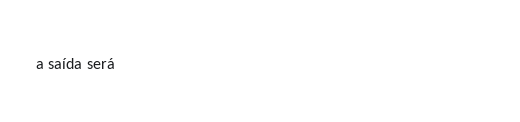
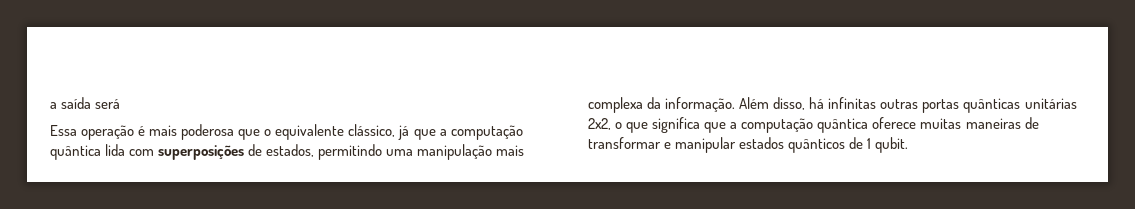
(115, 63) none -> [50,124,523,140] [50,144,525,160] [588,97,1077,113] [588,117,1039,133] [588,137,909,153] // Essa operação é mais poderosa que o equivalente clássico, já que a computação quântica lida com superposições de estados, permitindo uma manipulação mais complexa da informação. Além disso, há infinitas outras portas quânticas unitárias 2x2, o que significa que a computação quântica oferece muitas maneiras de transformar e manipular estados quânticos de 1 qubit.

